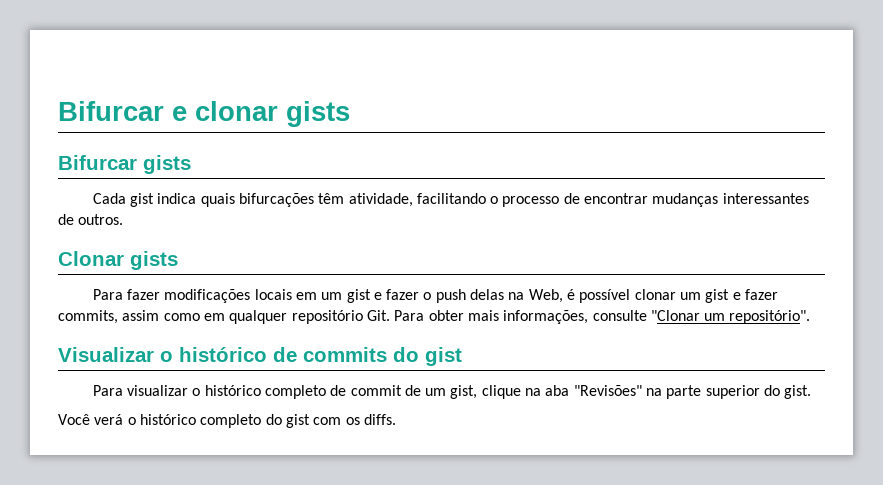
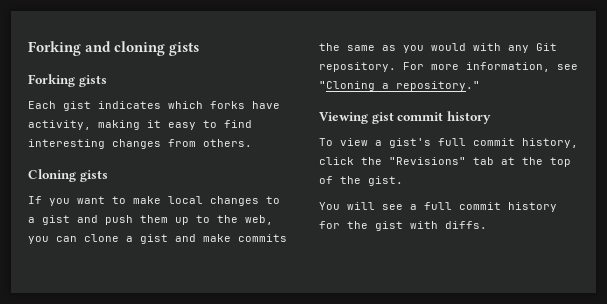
[58,101,350,127] [58,155,191,174] [92,193,809,207] [58,214,124,225] [58,251,178,270] [92,289,779,303] [58,310,811,324] [58,347,462,366] [92,385,812,399] [58,414,360,428] Bifurcar e clonar gists // Bifurcar gists // Cada gist indica quais bifurcações têm atividade, facilitando o processo de encontrar mudanças interessantes de outros. // Clonar gists // Para fazer modificações locais em um gist e fazer o push delas na Web, é possível clonar um gist e fazer commits, assim como em qualquer repositório Git. Para obter mais informações, consulte "Clonar um repositório". // Visualizar o histórico de commits do gist // Para visualizar o histórico completo de commit de um gist, clique na aba "Revisões" na parte superior do gist. // Você verá o histórico completo do gist com os -> [28,41,200,56] [28,74,107,87] [28,101,280,111] [28,120,252,130] [28,139,252,149] [28,169,108,182] [28,196,280,206] [28,215,273,225] [28,234,287,244] [319,43,557,53] [319,62,578,72] [319,81,480,91] [319,111,491,124] [319,138,578,148] [319,157,571,167] [319,176,403,186] [319,202,557,212] [319,221,438,231] Forking and cloning gists // Forking gists // Each gist indicates which forks have activity, making it easy to find interesting changes from others. // Cloning gists // If you want to make local changes to a gist and push them up to the web, you can clone a gist and make commits the same as you would with any Git repository. For more information, see "Cloning a repository." // Viewing gist commit history // To view a gist's full commit history, click the "Revisions" tab at the top of the gist. // You will see a full commit history for the gist with

